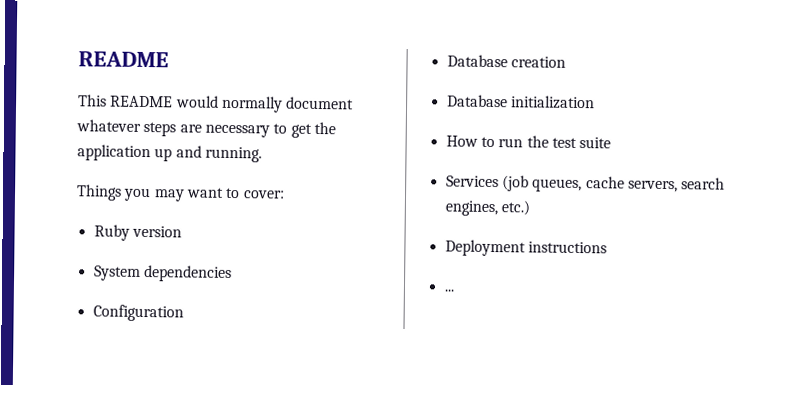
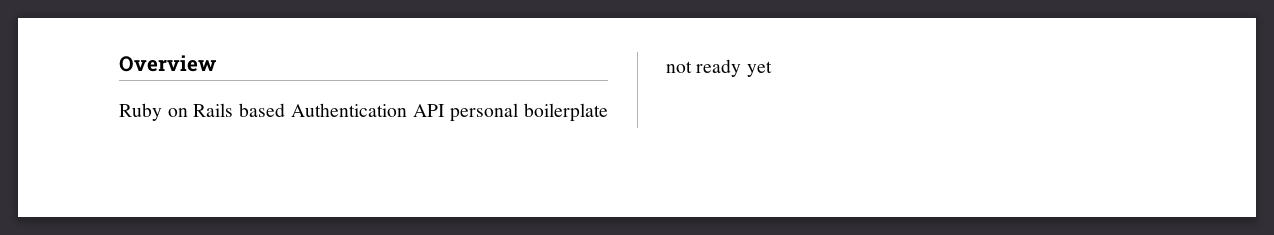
[78,51,169,68] [78,94,355,113] [76,119,336,138] [77,144,262,163] [76,184,285,202] [93,224,182,241] [93,264,232,283] [92,304,184,322] [446,54,566,68] [446,94,595,110] [445,135,612,149] [445,175,726,193] [444,200,530,217] [444,239,607,257] [443,289,454,292] README // This README would normally document whatever steps are necessary to get the application up and running. // Things you may want to cover: // Ruby version // System dependencies // Configuration // Database creation // Database initialization // How to run the test suite // Services (job queues, cache servers, search engines, etc.) // Deployment instructions // ... -> [119,55,216,72] [119,103,608,122] [666,59,772,77] Overview // Ruby on Rails based Authentication API personal boilerplate not ready yet

